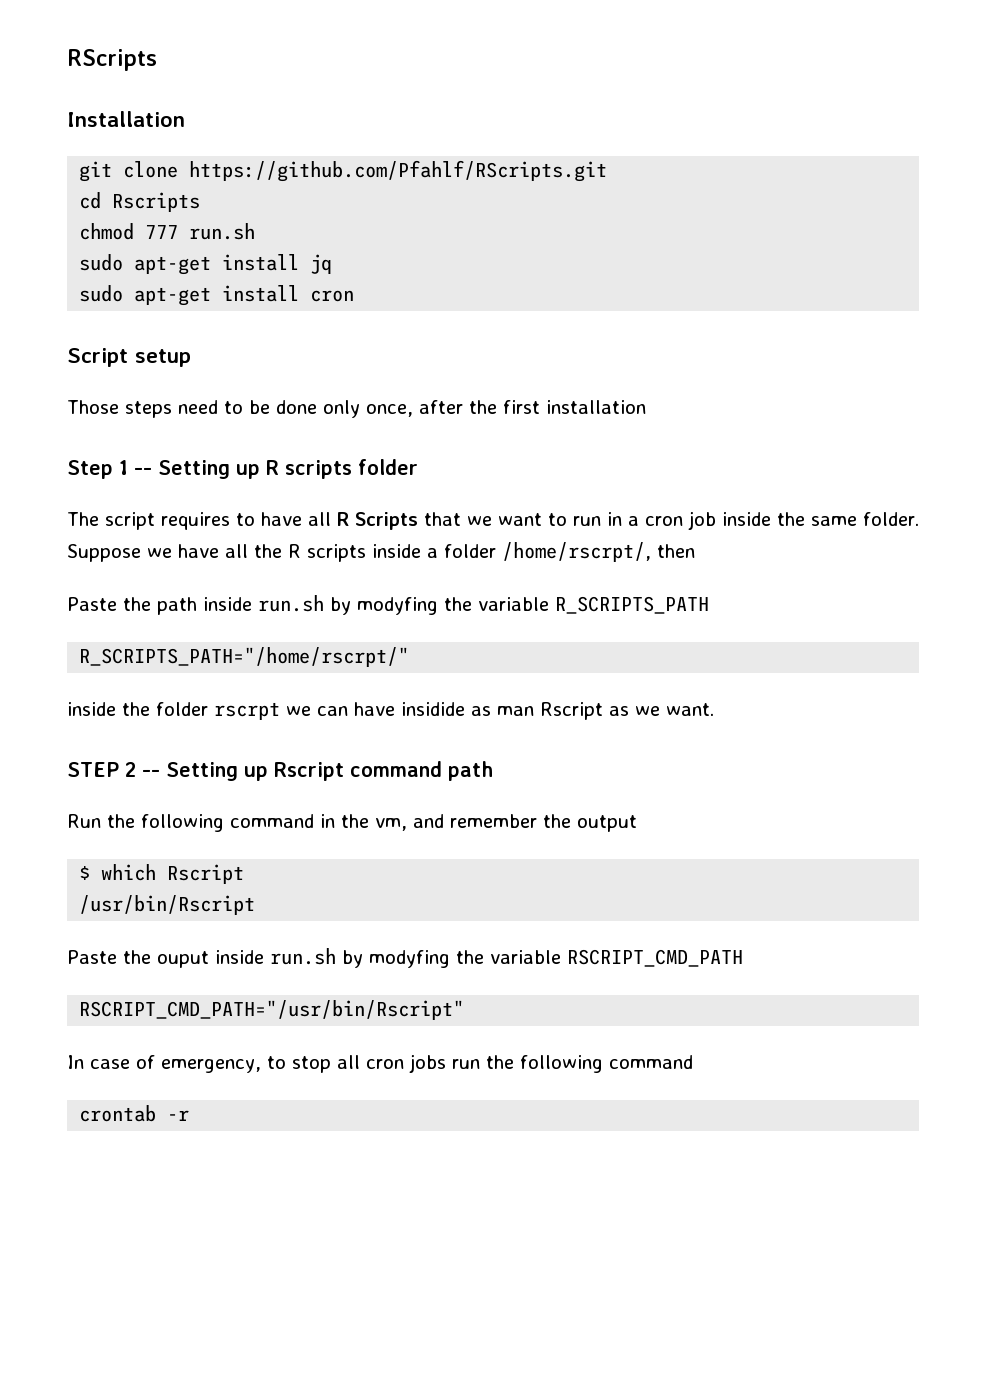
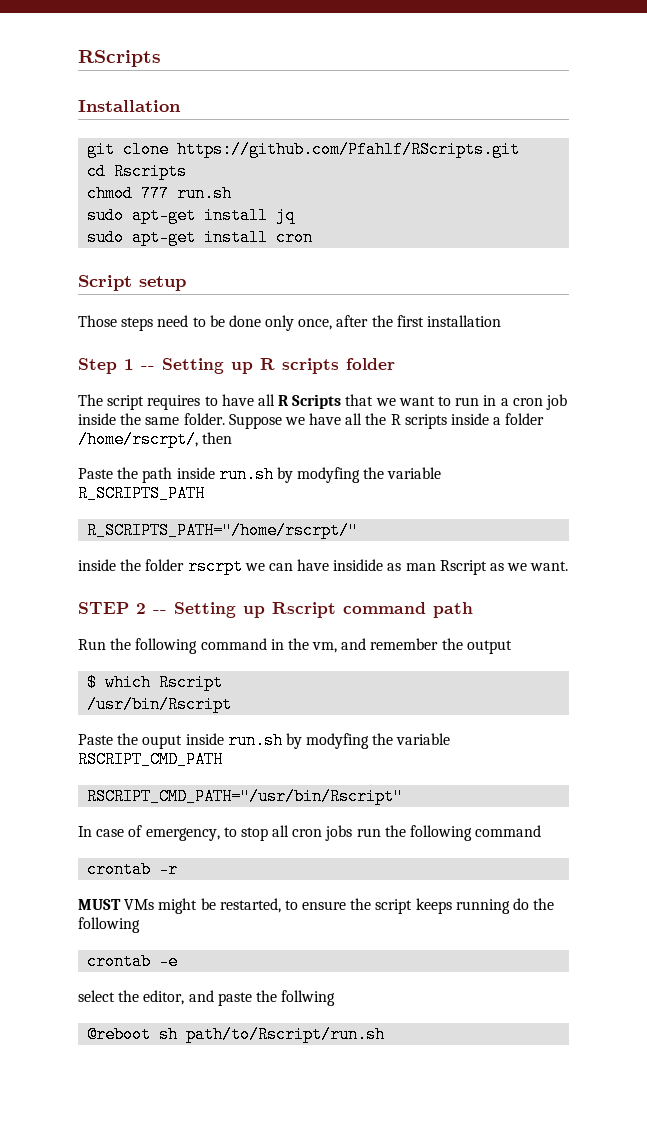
(190, 1115) none -> [78,898,555,914] [78,917,140,933] [87,953,179,970] [78,990,336,1006] [87,1026,386,1043] // MUST VMs might be restarted, to ensure the script keeps running do the following // crontab -e // select the editor, and paste the follwing // @reboot sh path/to/Rscript/run.sh

